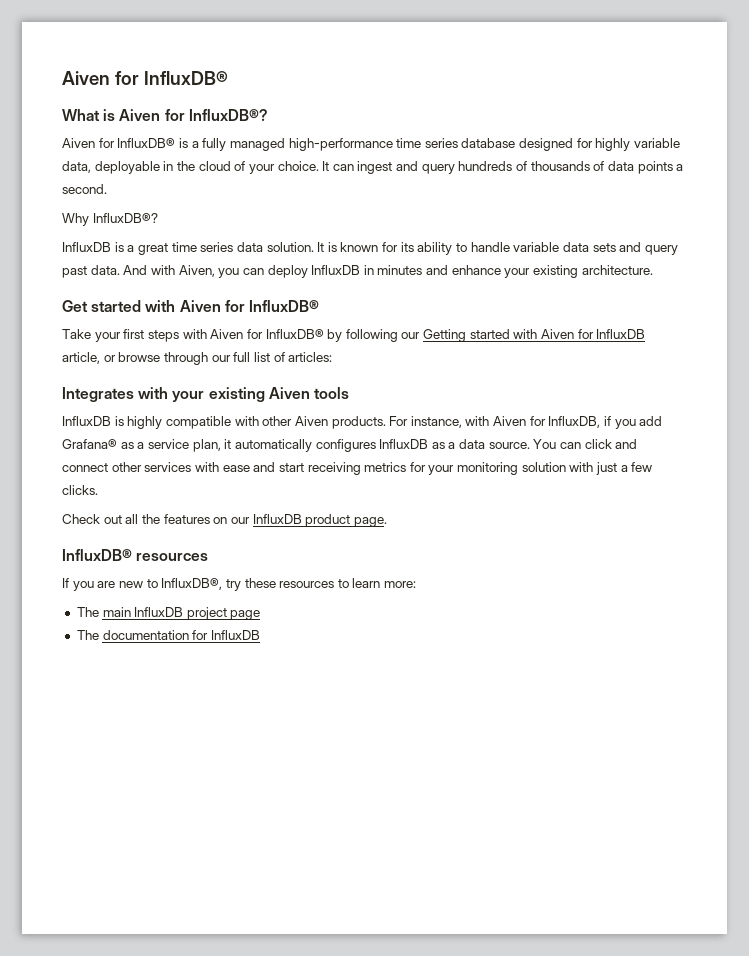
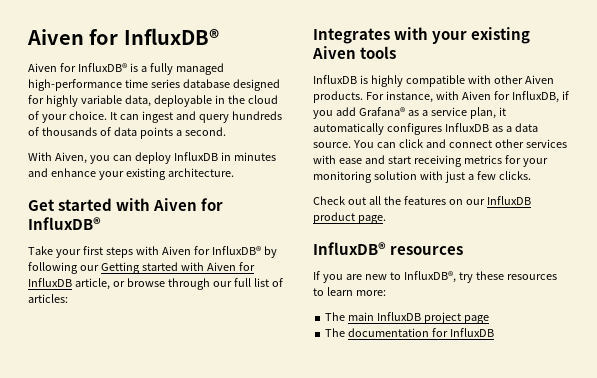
[62,71,228,85] [62,109,268,121] Aiven for InfluxDB® // What is Aiven for InfluxDB®? -> [27,28,219,45] Aiven for InfluxDB®
[62,213,158,226] [62,242,678,255] [62,265,175,278] Why InfluxDB®? // InfluxDB is a great time series data solution. It is known for its ability to handle variable data sets and query past data. And with -> [28,152,52,161] With

